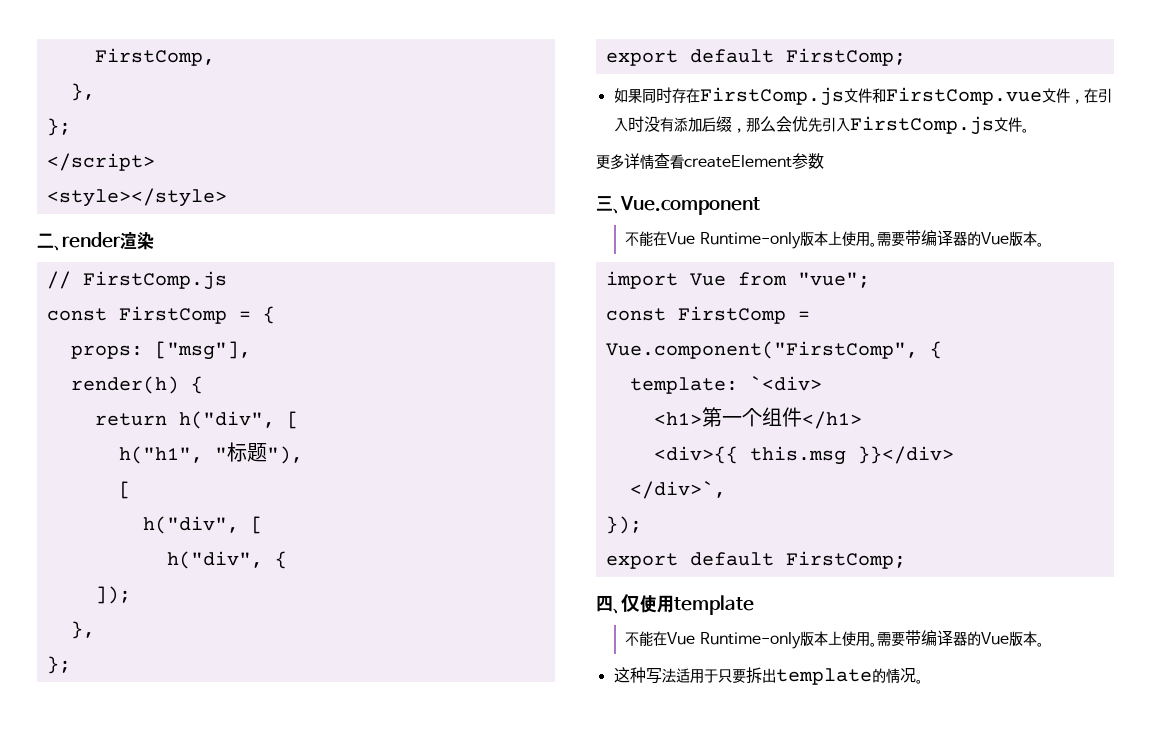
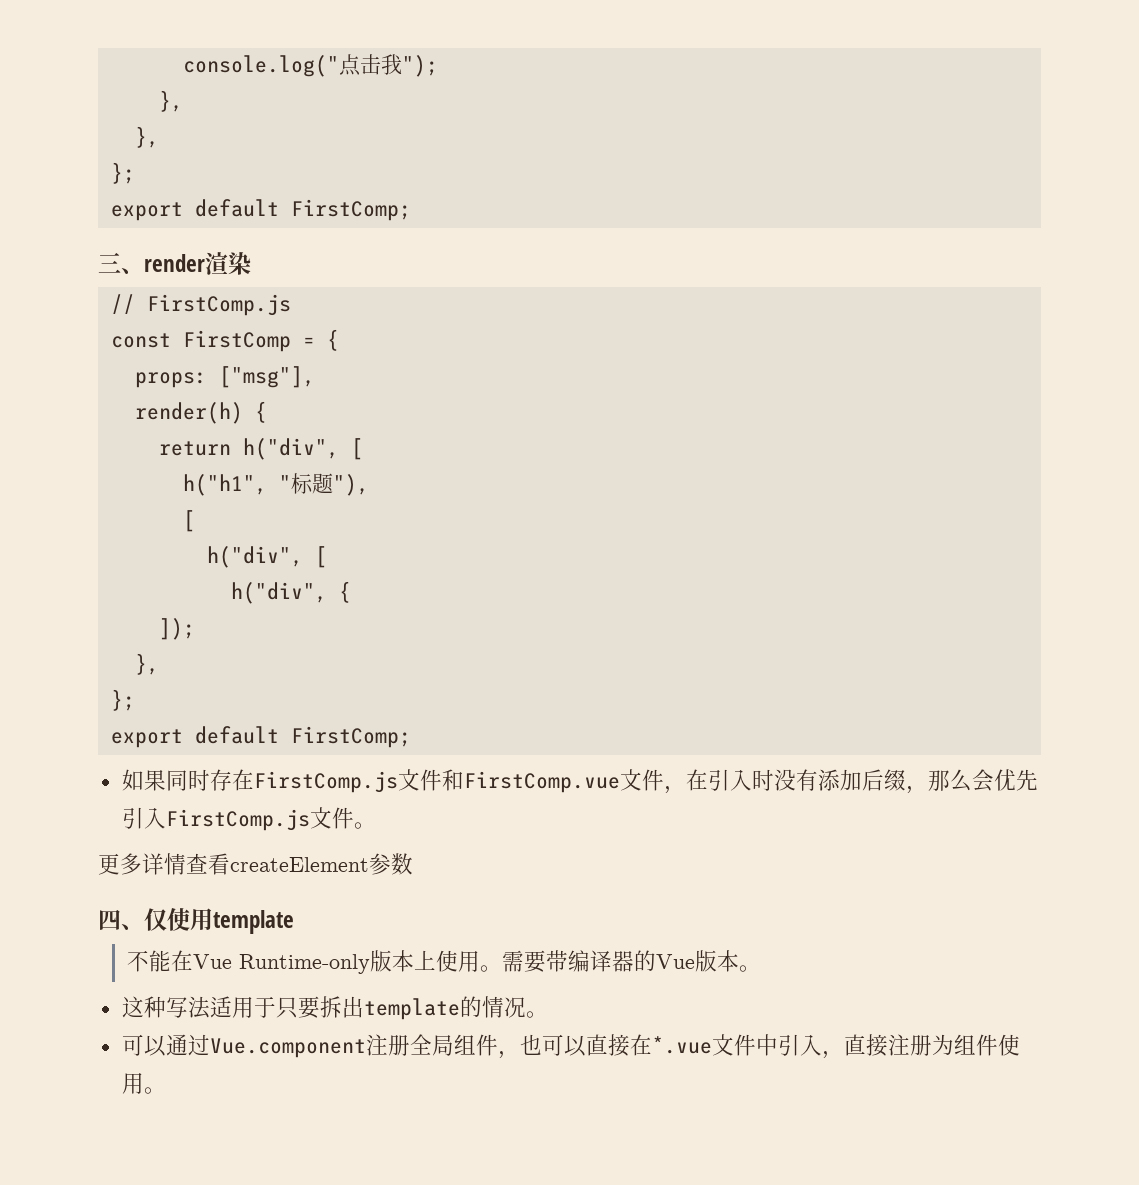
[94,48,215,66] [70,83,95,101] [46,118,71,136] [46,153,155,171] [46,188,227,207] [37,233,54,248] FirstComp, // }, // }; // </script> // <style></style> // 二 -> [182,54,438,77] [158,90,183,112] [134,126,159,148] [110,162,135,184] [110,199,411,221] [98,252,121,273] console.log("点击我"); // }, // }, // }; // export default FirstComp; // 三
[596,196,760,215] [625,230,1044,249] [605,271,870,289] [605,306,810,324] [605,341,942,359] [629,376,822,394] [653,407,862,429] [653,446,954,465] [629,481,726,499] [605,516,642,534] [605,551,906,569] // 三、Vue.component // 不能在Vue Runtime-only版本上使用。需要带编译器的Vue版本。 // import Vue from "vue"; // const FirstComp = Vue.component("FirstComp", { // template: `<div> // <h1>第一个组件</h1> // <div>{{ this.msg }}</div> // </div>`, // }); // export default FirstComp; -> (413, 864) none
(923, 681) none -> [121,1034,1020,1059] [121,1073,166,1094] // 可以通过Vue.component注册全局组件，也可以直接在*.vue文件中引入，直接注册为组件使用。

